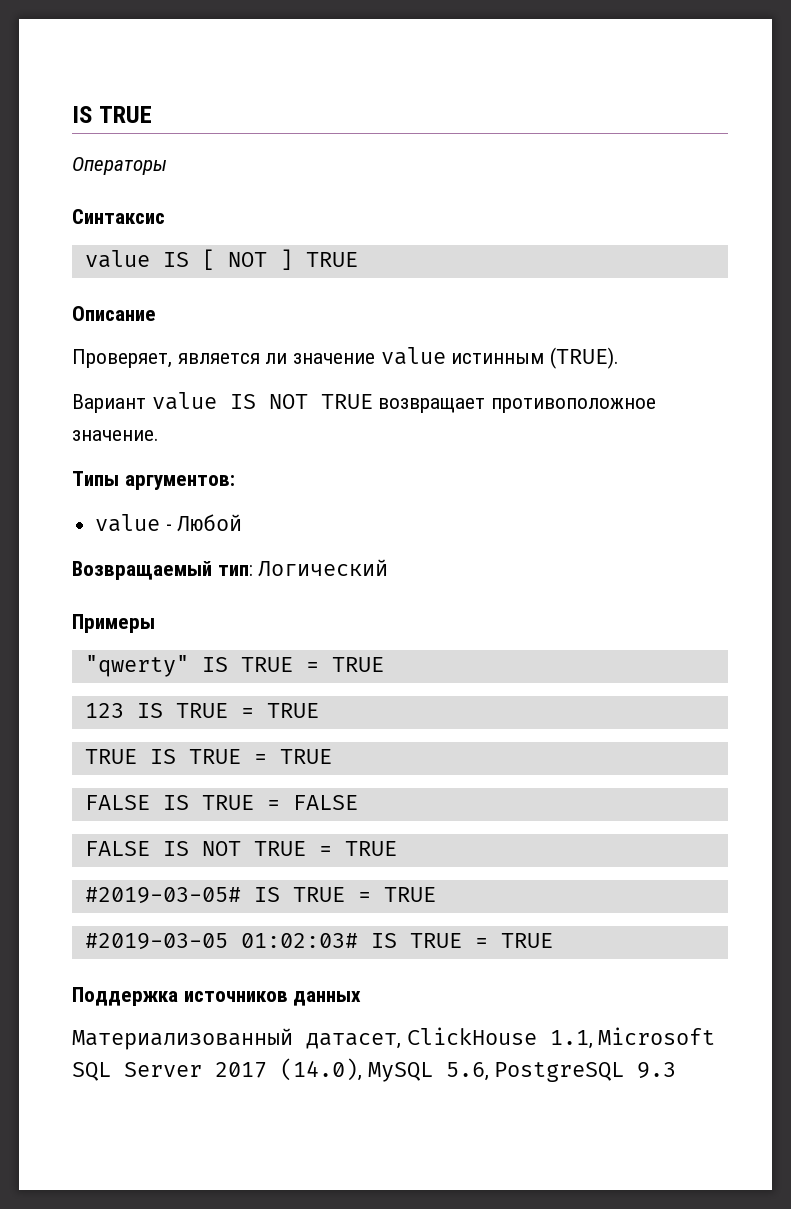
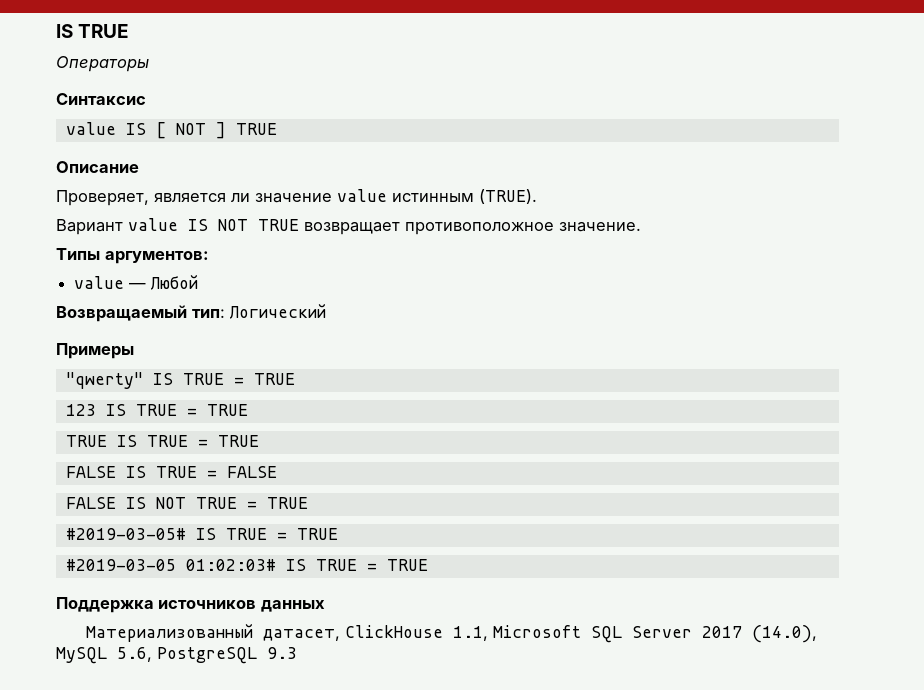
[165,524,172,531] - -> [129,283,147,289] —

